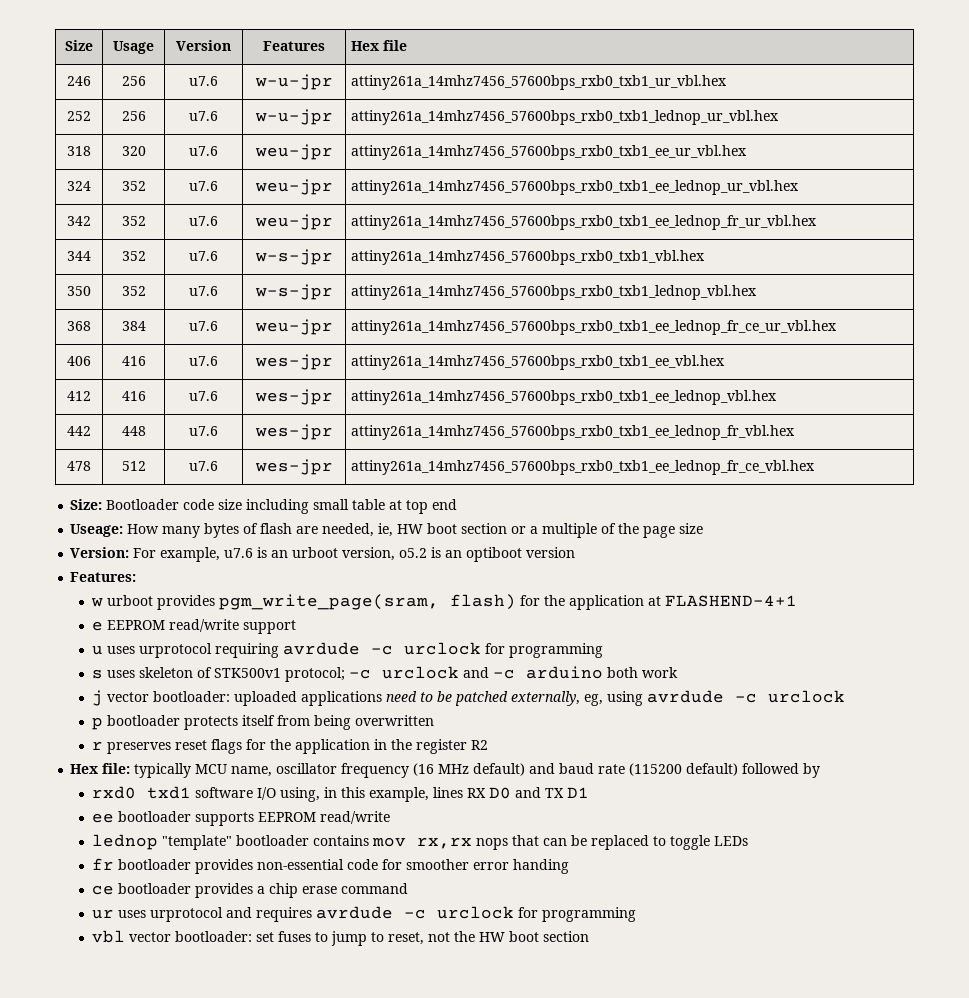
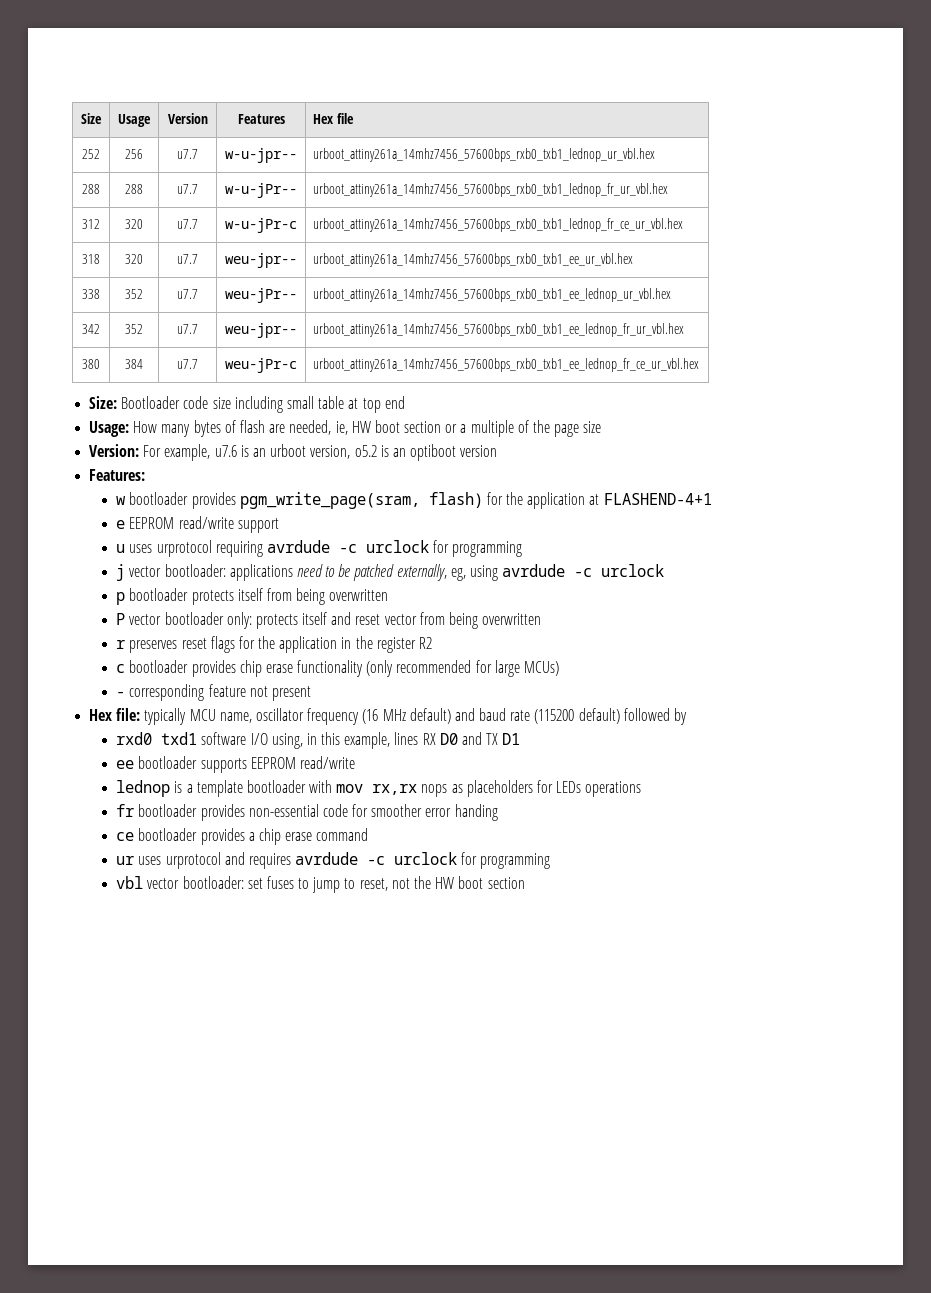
[67,76,91,86] [121,76,146,86] [189,76,218,86] [254,74,333,90] [351,75,728,90] [67,111,91,121] [121,111,146,121] [189,111,218,121] [254,109,333,125] [351,110,780,125] [67,146,91,156] [121,146,146,156] [189,146,218,156] [254,144,333,160] [351,145,748,160] [67,181,91,191] [121,181,146,191] [189,181,218,191] [254,179,333,195] [351,180,800,195] [67,216,91,226] [121,216,146,226] [189,216,218,226] [254,214,333,230] [351,215,818,230] [67,251,91,261] [121,251,146,261] [189,251,218,261] [254,249,333,265] [351,250,706,265] [67,286,91,296] [121,286,146,296] [189,286,218,296] [254,284,333,300] [351,285,758,300] [67,321,91,331] [121,321,146,331] [189,321,218,331] [254,319,333,335] [351,320,838,335] [67,356,91,366] [121,356,146,366] [189,356,218,366] [254,354,333,370] [351,355,726,370] [67,391,91,401] [121,391,146,401] [189,391,218,401] [254,389,333,405] [351,390,778,405] [67,426,91,436] [121,426,146,436] [189,426,218,436] [254,424,333,440] [351,425,796,440] [67,461,91,471] [121,461,146,471] [189,461,218,471] [254,459,333,475] [351,460,816,475] 246 | 256 | u7.6 | w-u-jpr | attiny261a_14mhz7456_57600bps_rxb0_txb1_ur_vbl.hex // 252 | 256 | u7.6 | w-u-jpr | attiny261a_14mhz7456_57600bps_rxb0_txb1_lednop_ur_vbl.hex // 318 | 320 | u7.6 | weu-jpr | attiny261a_14mhz7456_57600bps_rxb0_txb1_ee_ur_vbl.hex // 324 | 352 | u7.6 | weu-jpr | attiny261a_14mhz7456_57600bps_rxb0_txb1_ee_lednop_ur_vbl.hex // 342 | 352 | u7.6 | weu-jpr | attiny261a_14mhz7456_57600bps_rxb0_txb1_ee_lednop_fr_ur_vbl.hex // 344 | 352 | u7.6 | w-s-jpr | attiny261a_14mhz7456_57600bps_rxb0_txb1_vbl.hex // 350 | 352 | u7.6 | w-s-jpr | attiny261a_14mhz7456_57600bps_rxb0_txb1_lednop_vbl.hex // 368 | 384 | u7.6 | weu-jpr | attiny261a_14mhz7456_57600bps_rxb0_txb1_ee_lednop_fr_ce_ur_vbl.hex // 406 | 416 | u7.6 | wes-jpr | attiny261a_14mhz7456_57600bps_rxb0_txb1_ee_vbl.hex // 412 | 416 | u7.6 | wes-jpr | attiny261a_14mhz7456_57600bps_rxb0_txb1_ee_lednop_vbl.hex // 442 | 448 | u7.6 | wes-jpr | attiny261a_14mhz7456_57600bps_rxb0_txb1_ee_lednop_fr_vbl.hex // 478 | 512 | u7.6 | wes-jpr | attiny261a_14mhz7456_57600bps_rxb0_txb1_ee_lednop_fr_ce_vbl.hex -> [82,149,100,159] [125,149,143,159] [177,149,198,159] [225,148,297,163] [313,148,656,162] [82,184,100,194] [125,184,143,194] [177,184,198,194] [225,183,297,198] [313,183,669,197] [82,219,100,229] [125,219,143,229] [177,219,198,229] [225,218,297,233] [313,218,684,232] [82,254,100,264] [125,254,143,264] [177,254,198,264] [225,253,297,268] [313,253,634,267] [82,289,100,299] [125,289,143,299] [177,289,198,299] [225,288,297,303] [313,288,672,302] [82,324,100,334] [125,324,143,334] [177,324,198,334] [225,323,297,338] [313,323,685,337] [82,359,100,369] [125,359,143,369] [177,359,198,369] [225,358,297,373] [313,358,700,372] 252 | 256 | u7.7 | w-u-jpr-- | urboot_attiny261a_14mhz7456_57600bps_rxb0_txb1_lednop_ur_vbl.hex // 288 | 288 | u7.7 | w-u-jPr-- | urboot_attiny261a_14mhz7456_57600bps_rxb0_txb1_lednop_fr_ur_vbl.hex // 312 | 320 | u7.7 | w-u-jPr-c | urboot_attiny261a_14mhz7456_57600bps_rxb0_txb1_lednop_fr_ce_ur_vbl.hex // 318 | 320 | u7.7 | weu-jpr-- | urboot_attiny261a_14mhz7456_57600bps_rxb0_txb1_ee_ur_vbl.hex // 338 | 352 | u7.7 | weu-jPr-- | urboot_attiny261a_14mhz7456_57600bps_rxb0_txb1_ee_lednop_ur_vbl.hex // 342 | 352 | u7.7 | weu-jpr-- | urboot_attiny261a_14mhz7456_57600bps_rxb0_txb1_ee_lednop_fr_ur_vbl.hex // 380 | 384 | u7.7 | weu-jPr-c | urboot_attiny261a_14mhz7456_57600bps_rxb0_txb1_ee_lednop_fr_ce_ur_vbl.hex
[70,524,124,537] Useage: -> [89,421,130,437] Usage:
[107,595,154,606] urboot -> [129,492,189,505] bootloader
[92,666,679,682] // s uses skeleton of STK500v1 protocol; -c urclock and -c arduino both work -> (523, 549) none
[234,691,298,706] uploaded -> (226, 570) none
(435, 720) none -> [116,612,542,629] // P vector bootloader only: protects itself and reset vector from being overwritten
(489, 745) none -> [116,660,560,677] [116,684,311,701] // c bootloader provides chip erase functionality (only recommended for large MCUs) // - corresponding feature not present
[162,835,711,850] "template" bootloader contains mov rx,rx nops that can be replaced to toggle -> [174,780,554,797] is a template bootloader with mov rx,rx nops as placeholders for
(749, 841) none -> [585,781,642,797] operations

